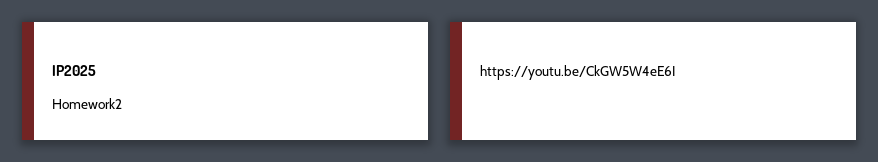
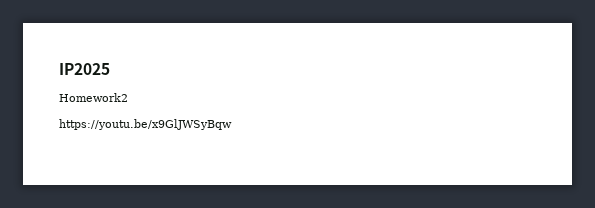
[480,65,675,80] https://youtu.be/CkGW5W4eE6I -> [59,119,232,130] https://youtu.be/x9GlJWSyBqw

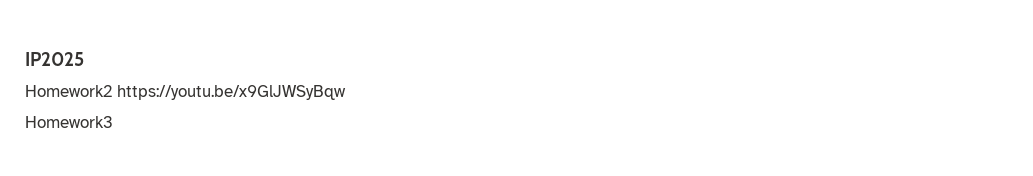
[59,119,232,130] // https://youtu.be/x9GlJWSyBqw -> [117,85,346,100] [25,116,113,128] https://youtu.be/x9GlJWSyBqw // Homework3

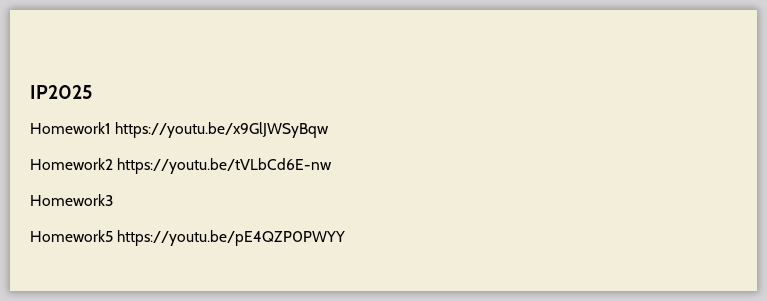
[25,85,112,97] Homework2 -> [30,122,111,134] Homework1
(346, 92) none -> [30,158,333,174] // Homework2 https://youtu.be/tVLbCd6E-nw
(113, 122) none -> [30,230,346,246] // Homework5 https://youtu.be/pE4QZP0PWYY

